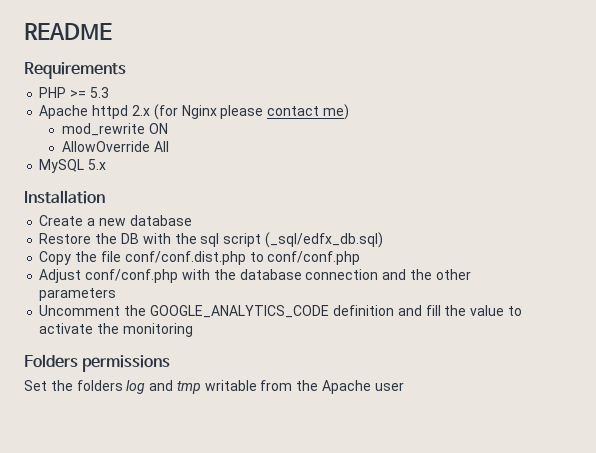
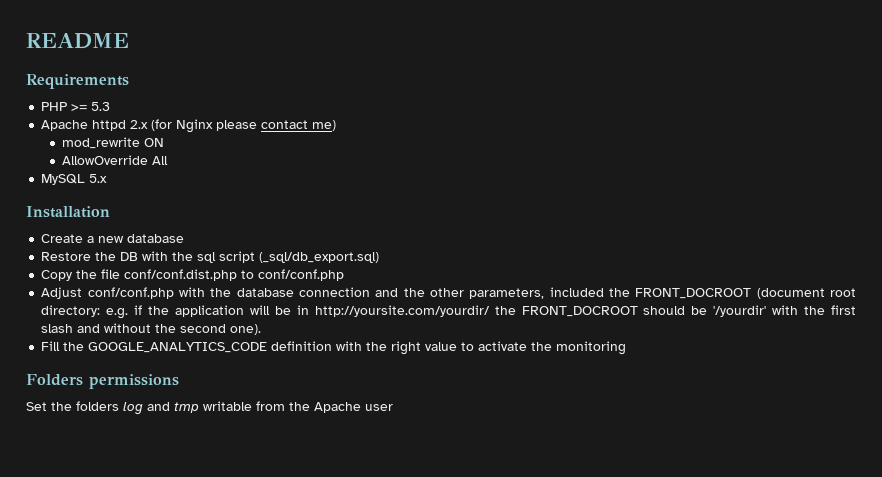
[264,232,383,248] (_sql/edfx_db.sql) -> [259,252,380,263] (_sql/db_export.sql)
[39,288,117,301] [39,305,467,318] parameters // Uncomment the GOOGLE_ANALYTICS_CODE definition and fill the -> [469,287,856,299] [41,305,857,319] [41,323,262,335] [41,341,422,355] parameters, included the FRONT_DOCROOT (document root directory: e.g. if the application will be in http://yoursite.com/yourdir/ the FRONT_DOCROOT should be '/yourdir' with the first slash and without the second one). // Fill the GOOGLE_ANALYTICS_CODE definition with the right

